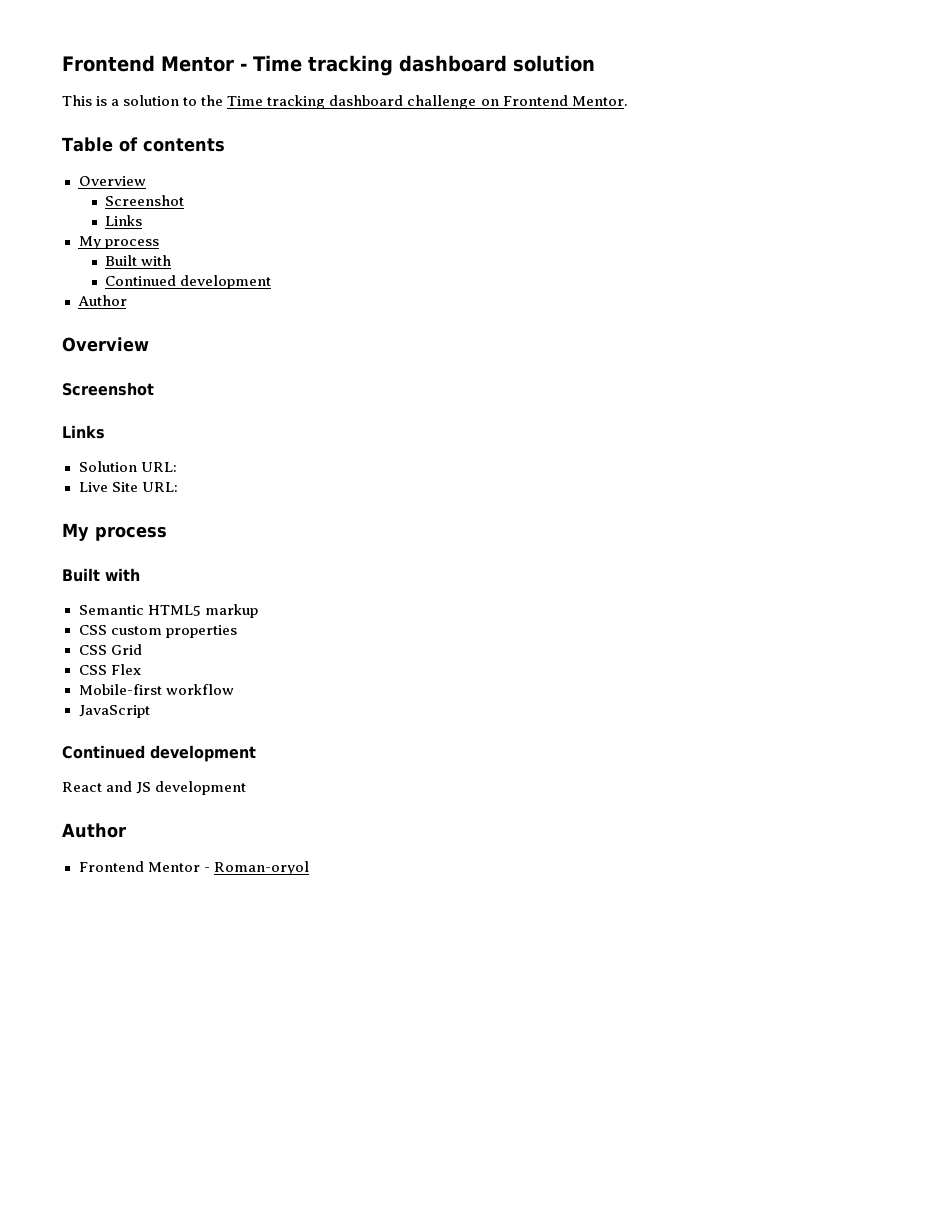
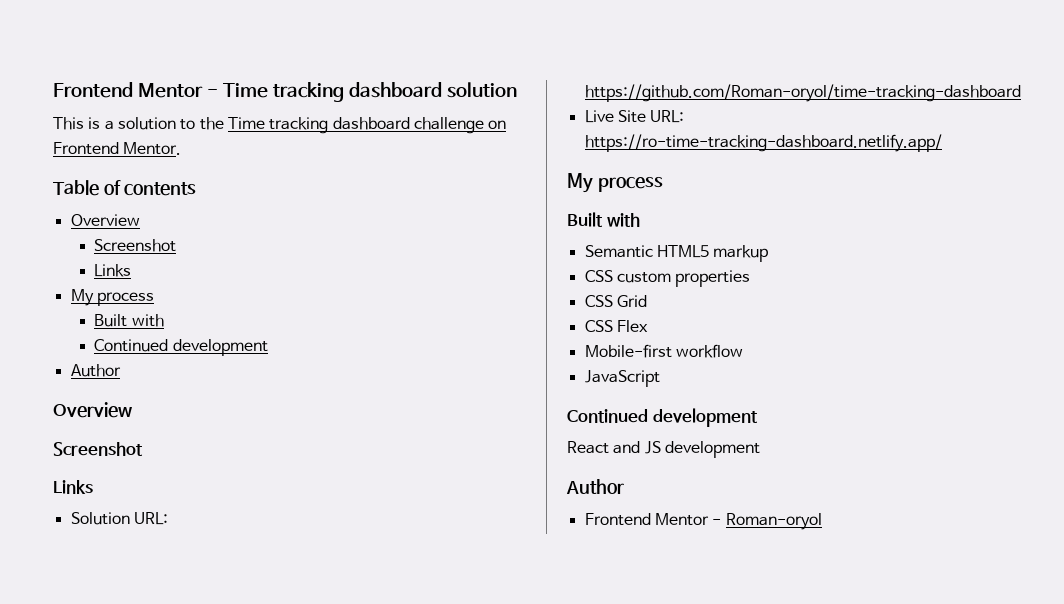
(177, 467) none -> [584,84,1021,102] https://github.com/Roman-oryol/time-tracking-dashboard
(178, 487) none -> [584,134,942,152] https://ro-time-tracking-dashboard.netlify.app/

